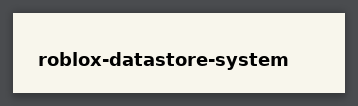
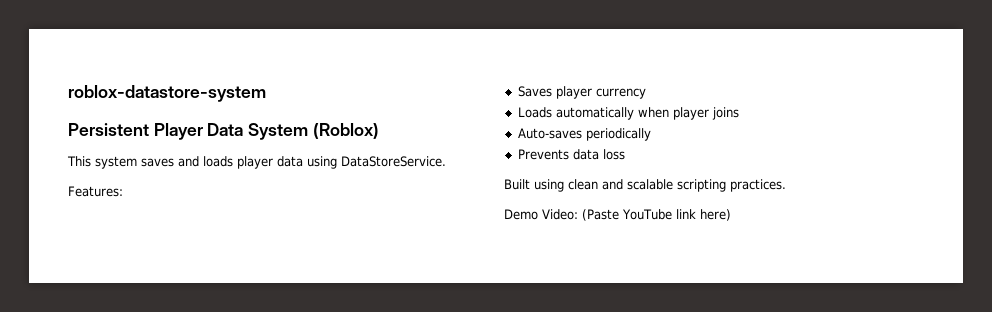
(289, 61) none -> [68,123,379,140] [67,156,446,169] [68,186,123,197] [517,86,646,99] [517,107,739,120] [517,128,651,141] [517,149,625,160] [504,179,786,192] [504,209,731,221] // Persistent Player Data System (Roblox) // This system saves and loads player data using DataStoreService. // Features: // Saves player currency // Loads automatically when player joins // Auto-saves periodically // Prevents data loss // Built using clean and scalable scripting practices. // Demo Video: (Paste YouTube link here)

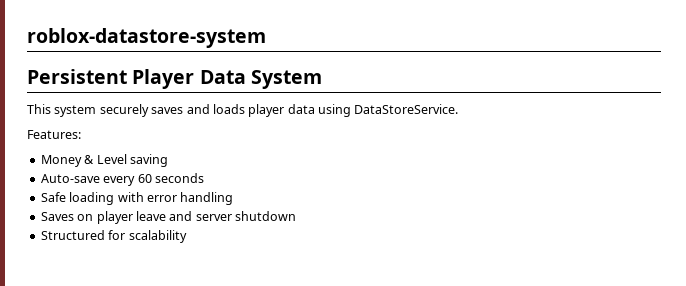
[312,123,379,139] (Roblox) -> (322, 79) none
(137, 162) none -> [99,104,149,117] securely
[517,86,646,99] [517,107,739,120] [517,128,651,141] [517,149,625,160] [504,179,786,192] [504,209,731,221] Saves player currency // Loads automatically when player joins // Auto-saves periodically // Prevents data loss // Built using clean and scalable scripting practices. // Demo Video: (Paste YouTube link here) -> [40,154,168,167] [40,173,204,186] [40,192,234,205] [40,211,296,224] [40,230,187,243] Money & Level saving // Auto-save every 60 seconds // Safe loading with error handling // Saves on player leave and server shutdown // Structured for scalability

